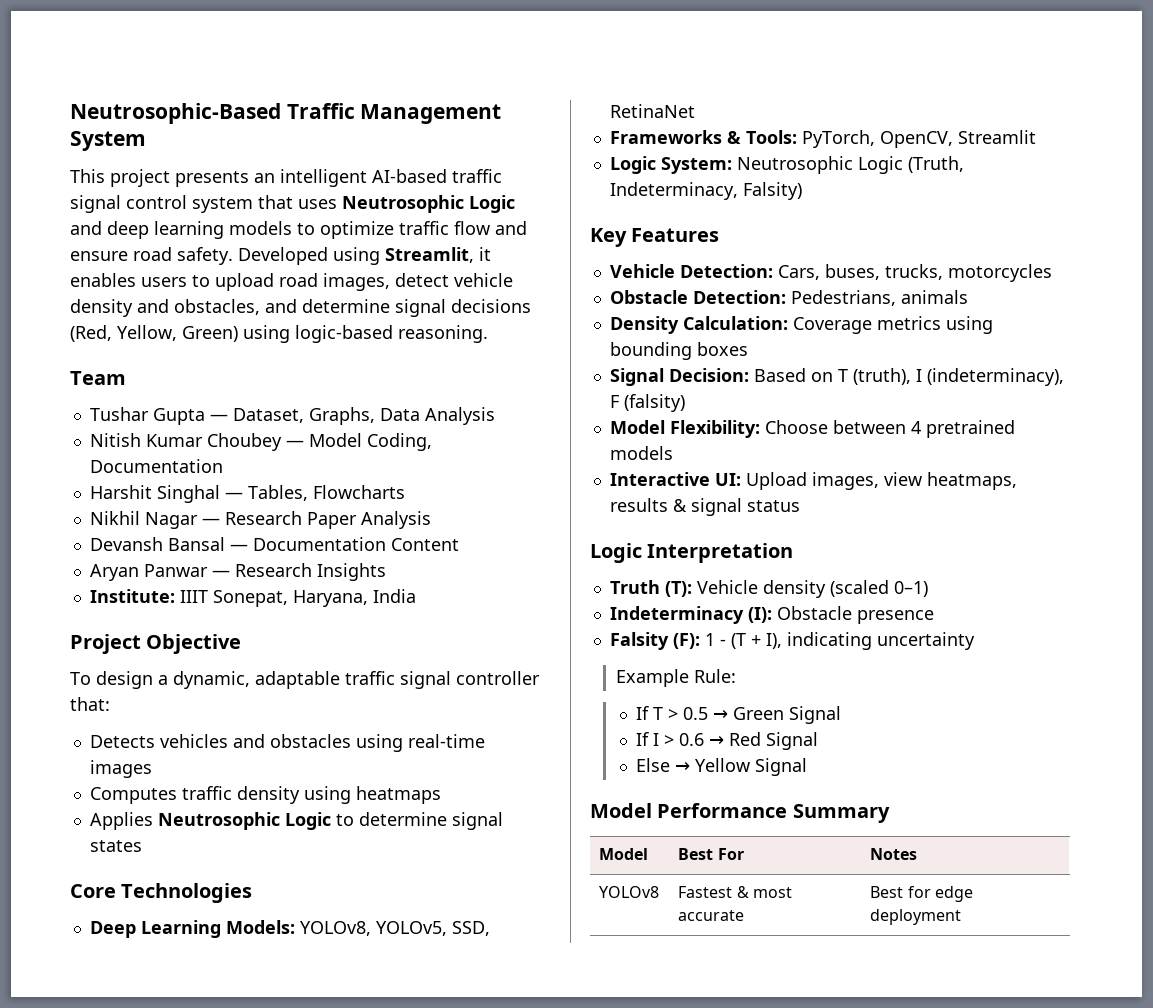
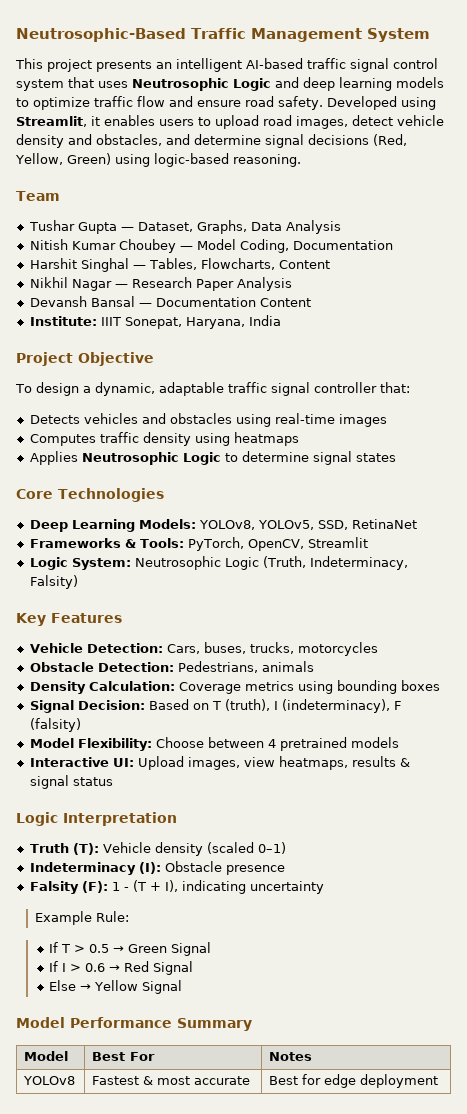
[312,485,405,499] Flowcharts -> [200,258,330,270] Flowcharts, Content
[89,563,386,581] // Aryan Panwar — Research Insights -> (311, 302) none

